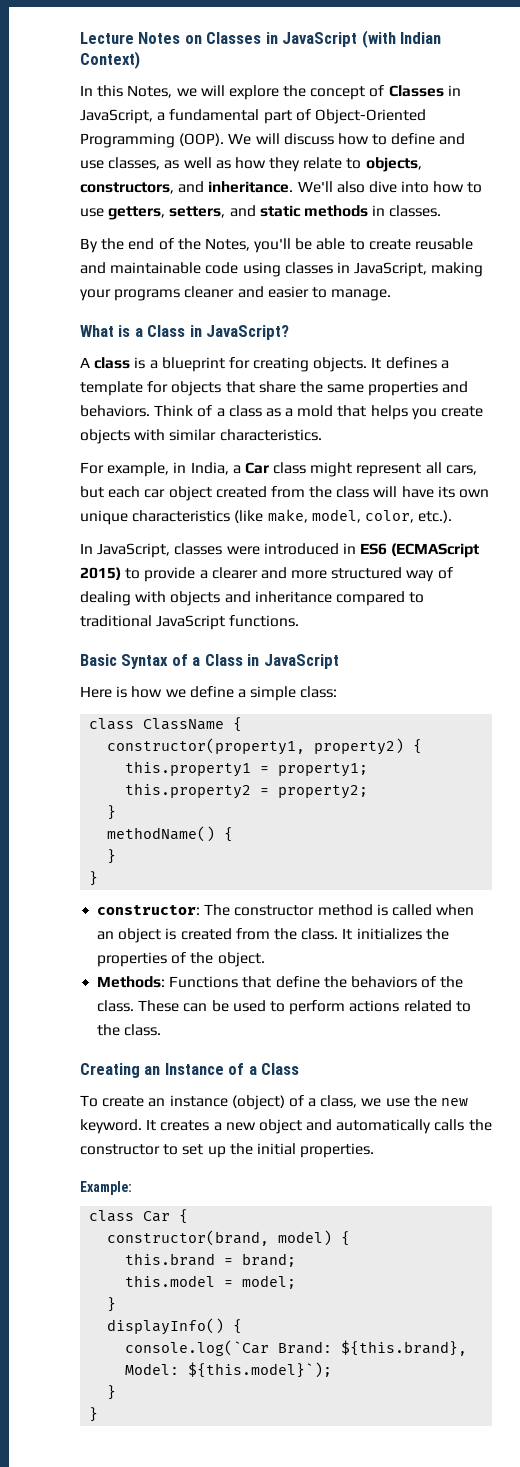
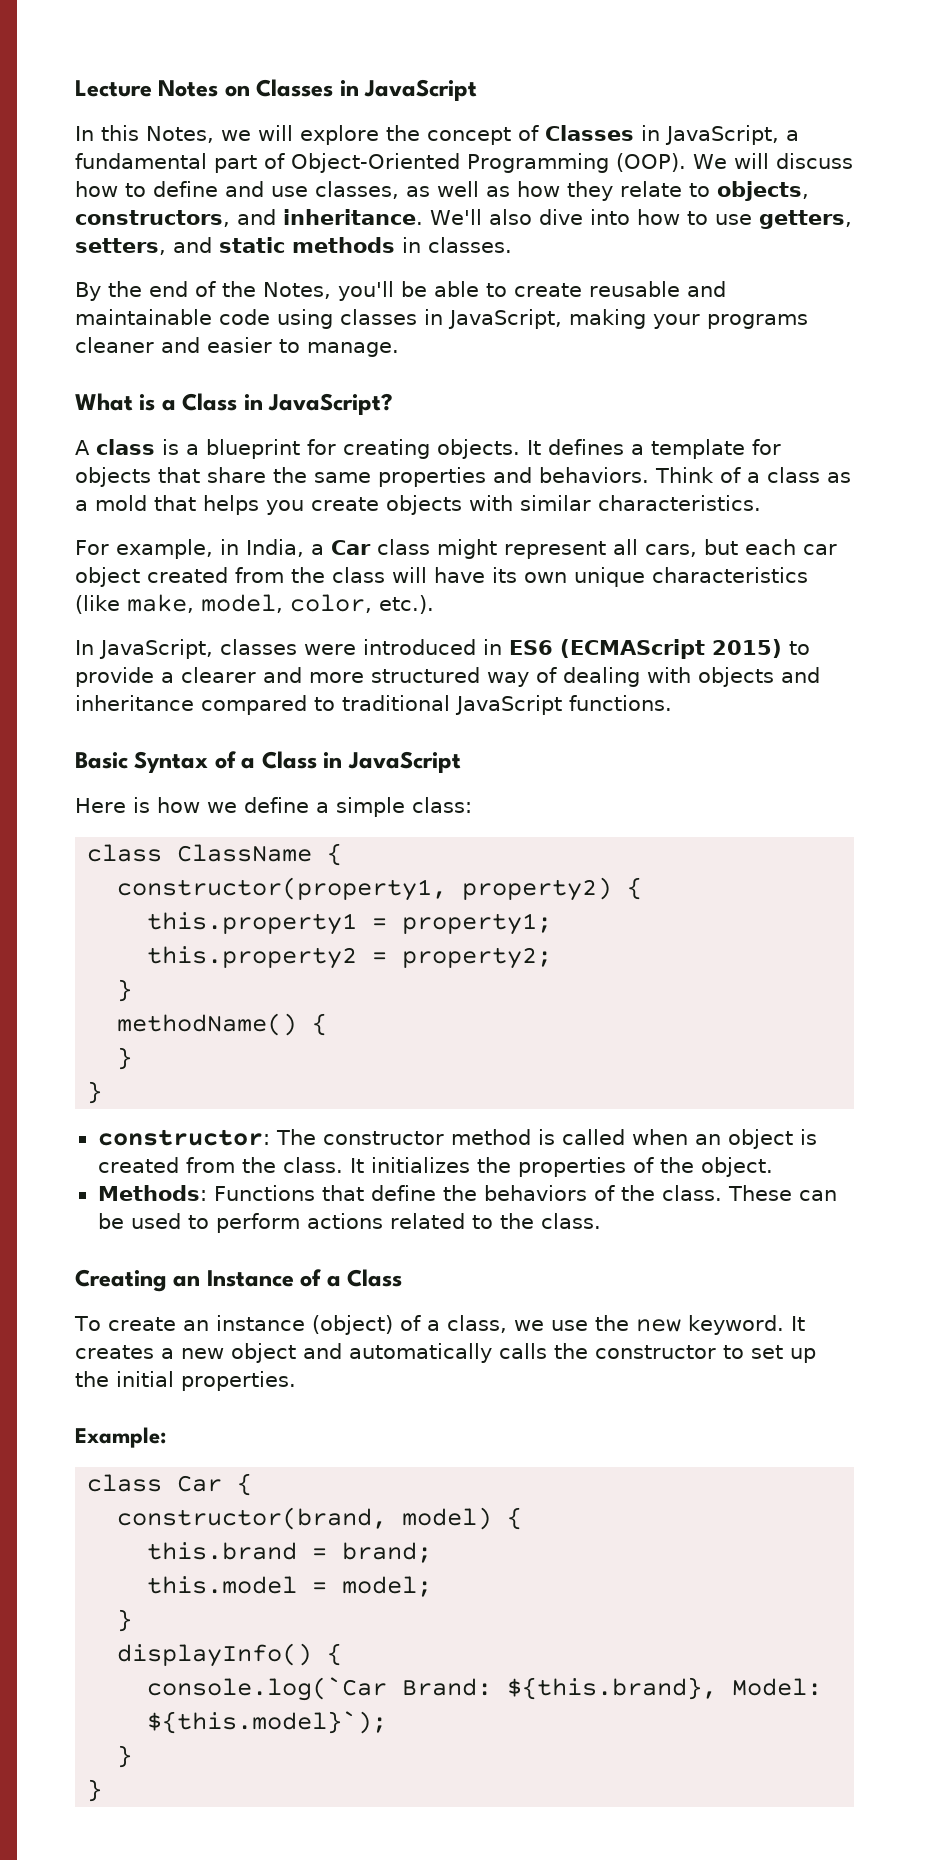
[361,30,442,48] [80,51,140,69] (with Indian Context) -> (478, 90) none

